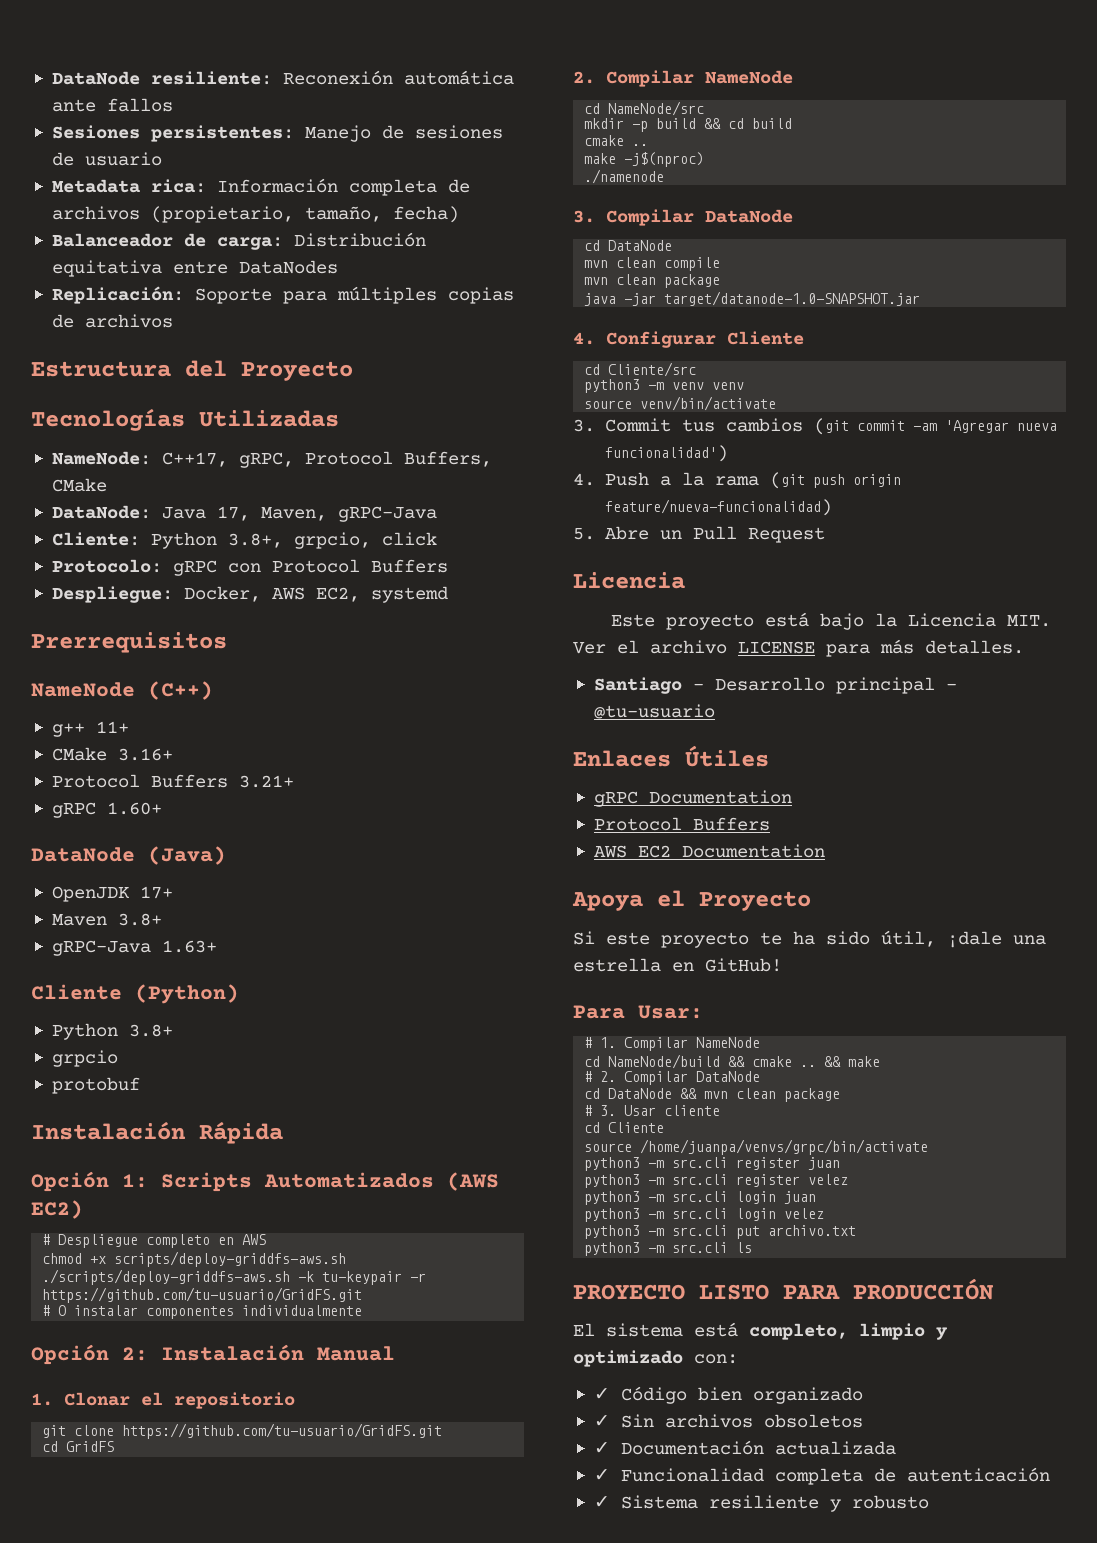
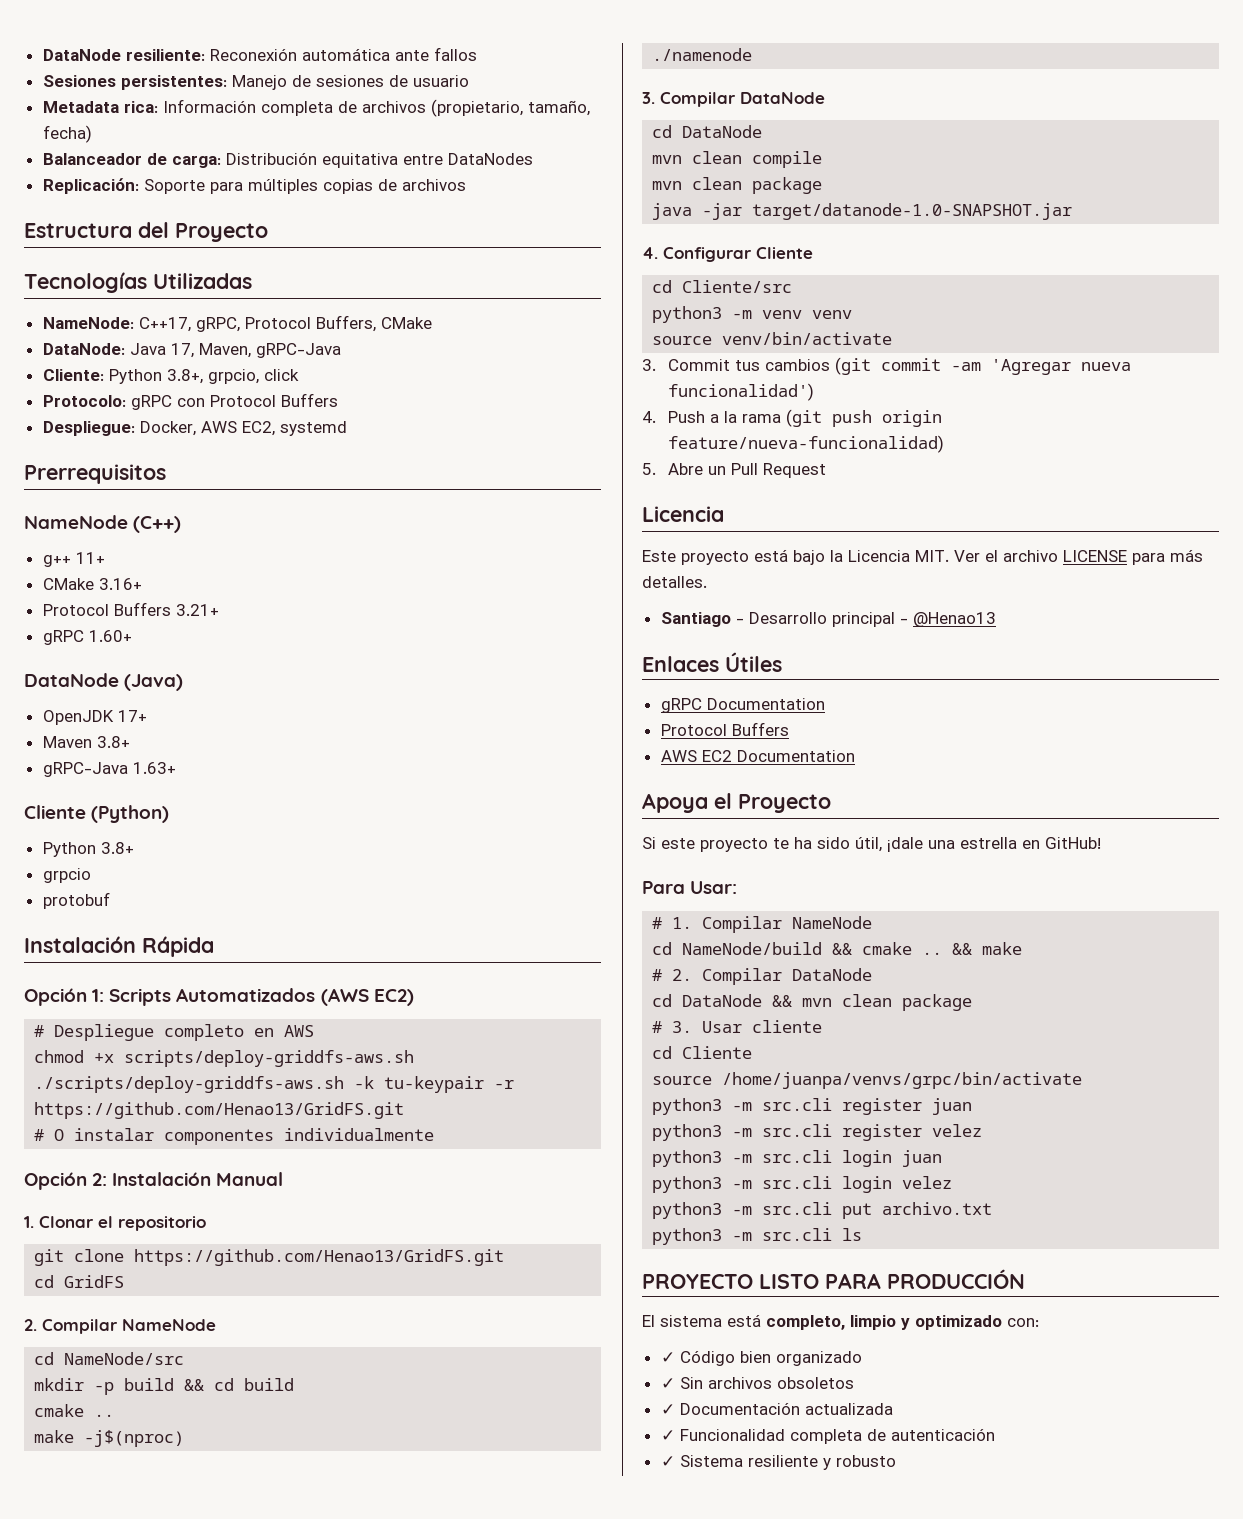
[42,1287,363,1303] https://github.com/tu-usuario/GridFS.git -> [34,1102,405,1119] https://github.com/Henao13/GridFS.git
[122,1423,443,1439] https://github.com/tu-usuario/GridFS.git -> [134,1249,505,1266] https://github.com/Henao13/GridFS.git
[593,704,715,719] @tu-usuario -> [912,612,996,627] @Henao13

